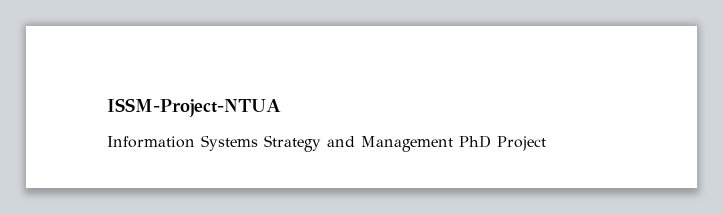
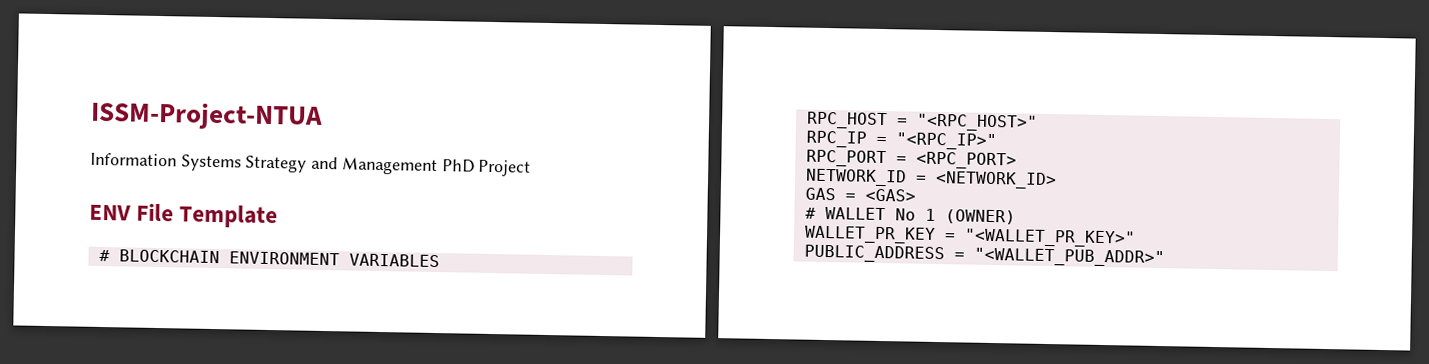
(546, 143) none -> [89,203,279,229] [98,249,440,268] [805,111,1038,132] [805,130,997,151] [805,149,1017,170] [804,168,1057,190] [804,187,916,202] [804,206,1016,225] [803,225,1136,248] [803,244,1165,268] // ENV File Template // # BLOCKCHAIN ENVIRONMENT VARIABLES // RPC_HOST = "<RPC_HOST>" // RPC_IP = "<RPC_IP>" // RPC_PORT = <RPC_PORT> // NETWORK_ID = <NETWORK_ID> // GAS = <GAS> // # WALLET No 1 (OWNER) // WALLET_PR_KEY = "<WALLET_PR_KEY>" // PUBLIC_ADDRESS = "<WALLET_PUB_ADDR>"

